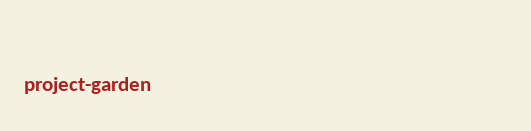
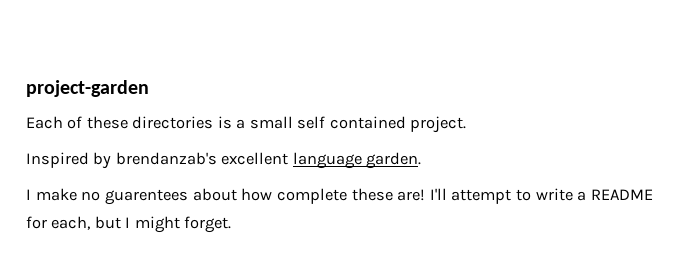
(151, 85) none -> [26,116,467,133] [26,152,422,169] [26,188,653,205] [26,216,232,233] // Each of these directories is a small self contained project. // Inspired by brendanzab's excellent language garden. // I make no guarentees about how complete these are! I'll attempt to write a README for each, but I might forget.

